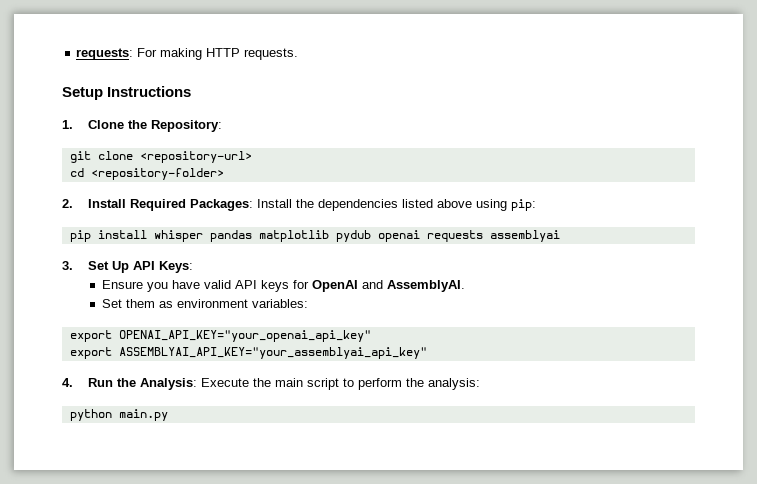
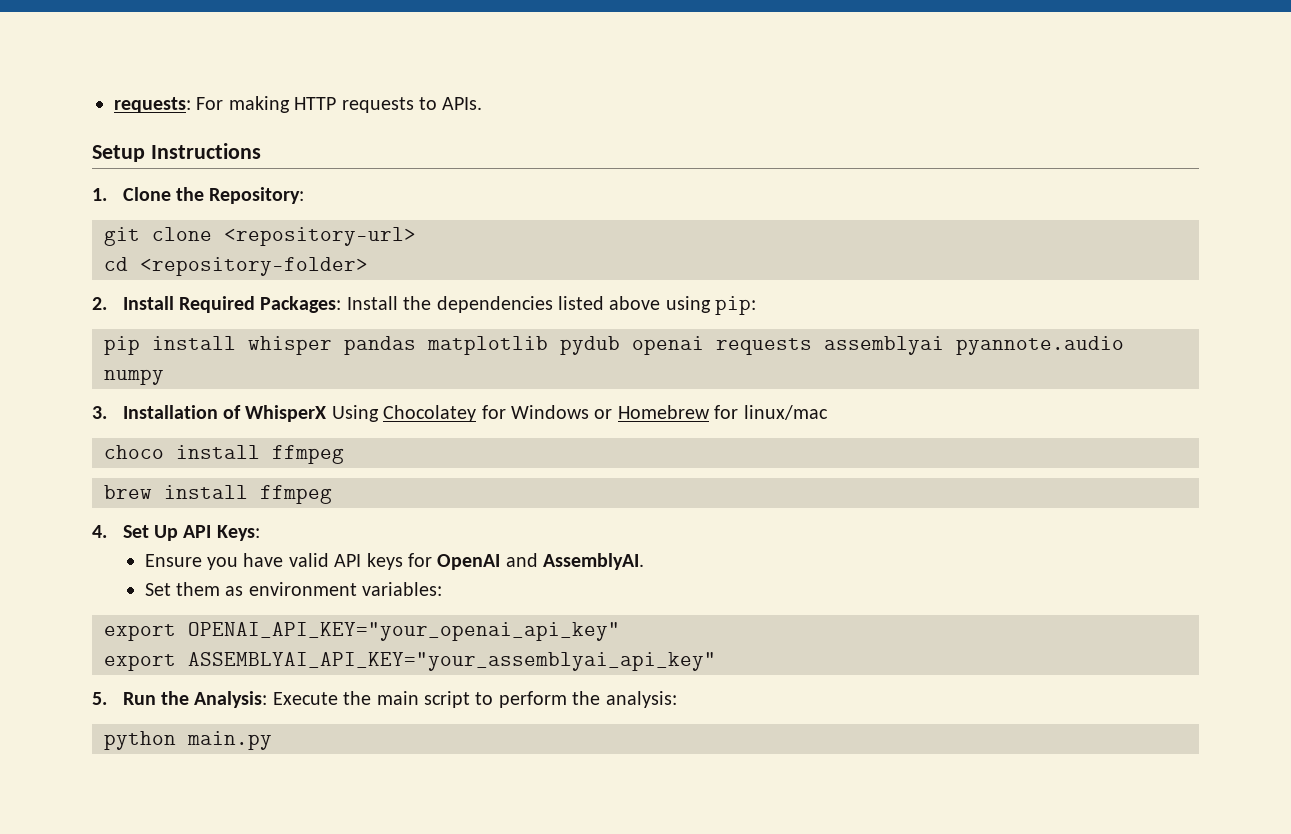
[244,48,299,60] requests. -> [341,97,483,113] requests to APIs.
[62,261,73,270] // 3. -> [956,336,1124,355] [104,369,164,385] [92,405,828,422] [104,445,344,464] [104,485,332,504] [92,525,107,538] pyannote.audio numpy // 3. Installation of WhisperX Using Chocolatey for Windows or Homebrew for linux/mac // choco install ffmpeg // brew install ffmpeg // 4.
[62,378,73,387] 4. -> [92,692,107,705] 5.

